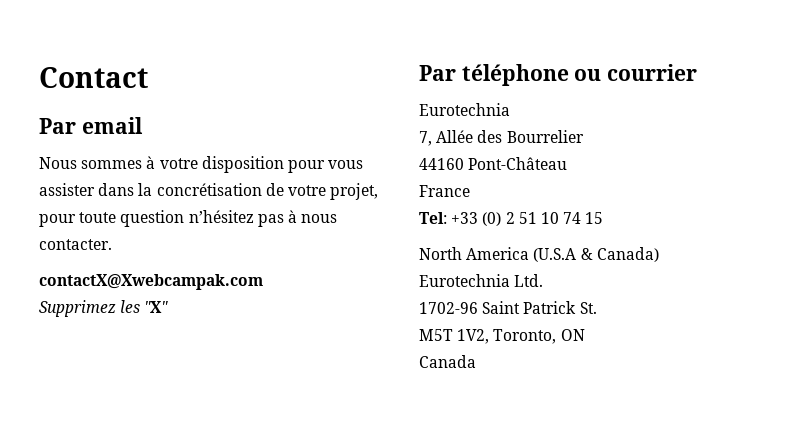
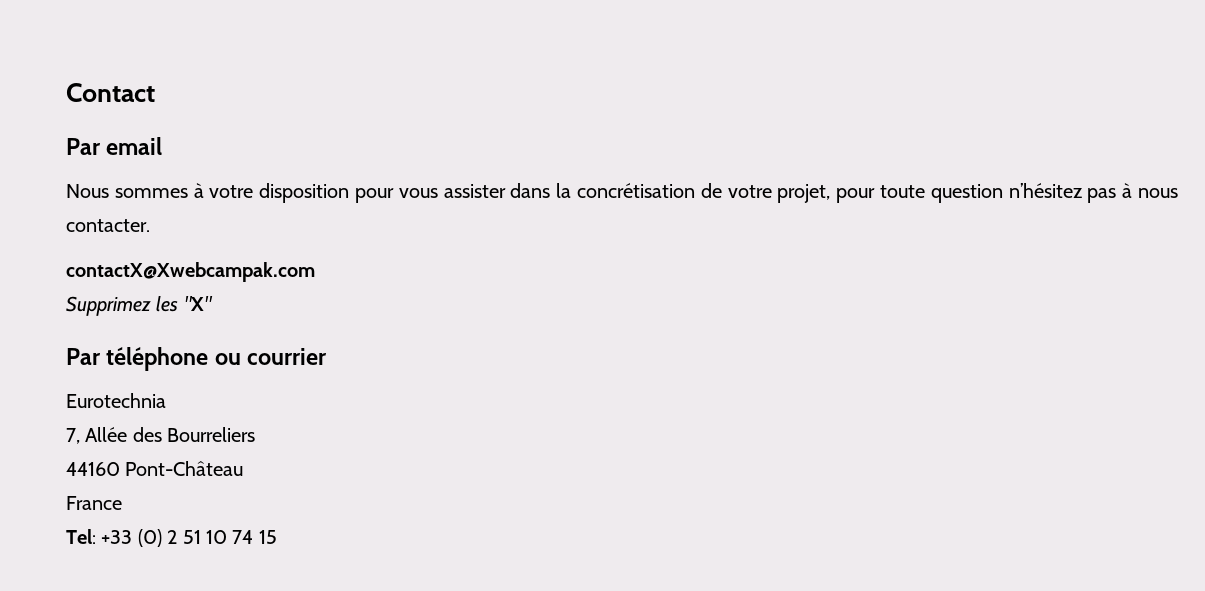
[506,130,584,143] Bourrelier -> [167,427,256,442] Bourreliers
[419,247,659,262] [419,274,544,287] [419,301,597,314] [419,329,585,344] [419,355,476,368] // North America (U.S.A & Canada) // Eurotechnia Ltd. // 1702-96 Saint Patrick St. // M5T 1V2, Toronto, ON // Canada -> (277, 537) none

